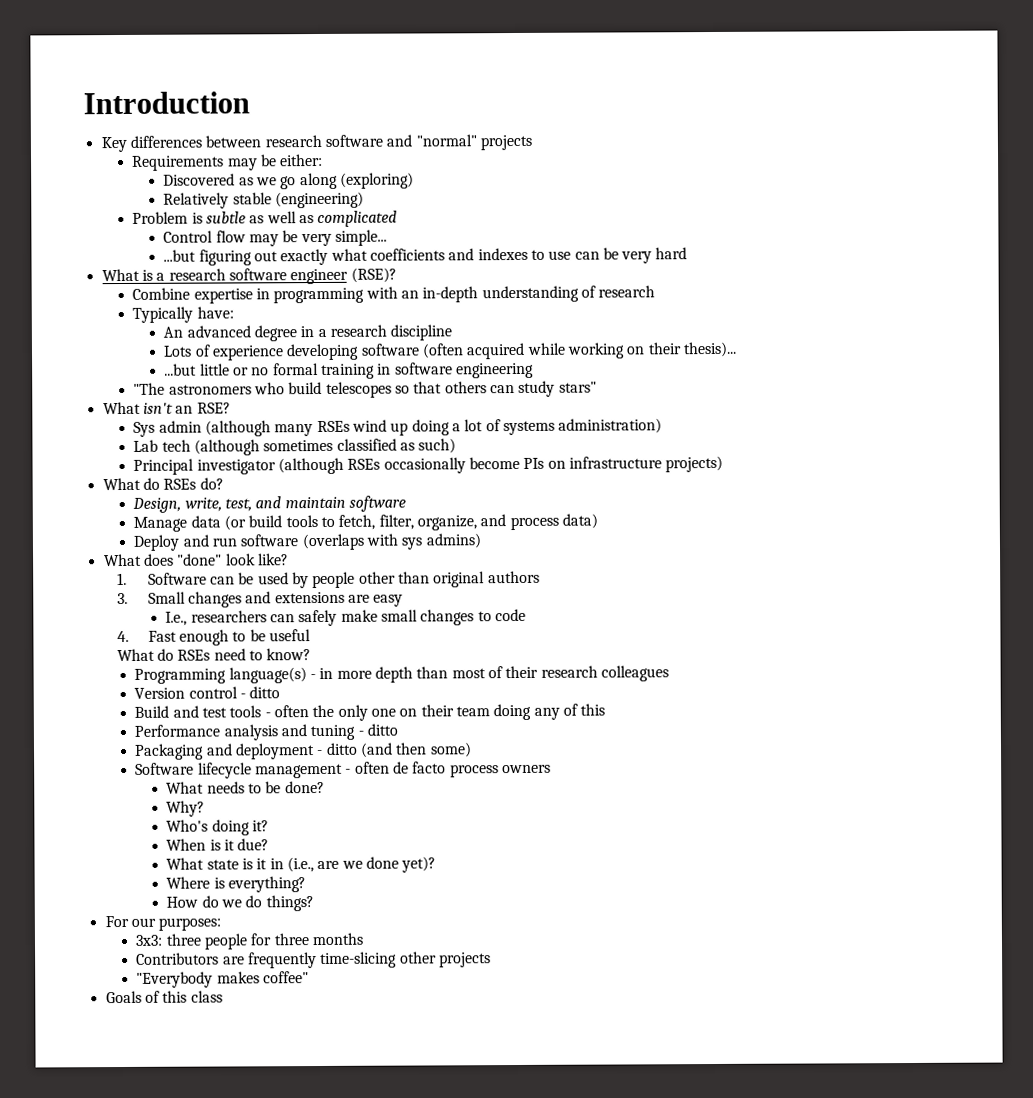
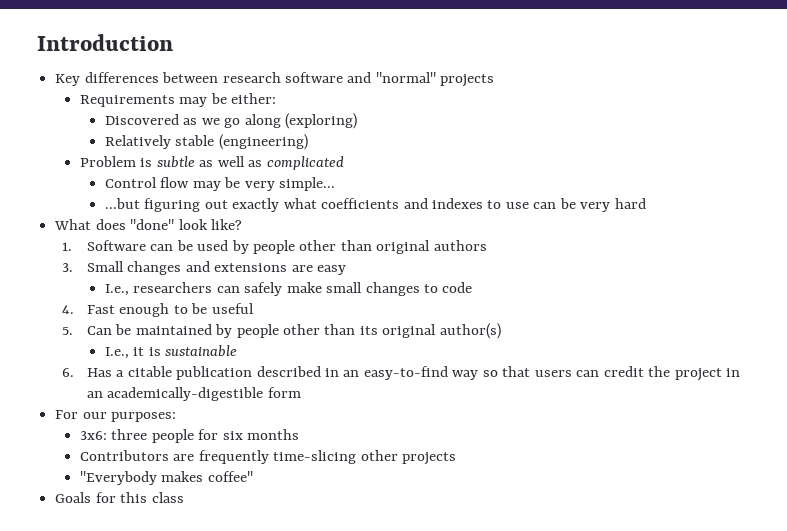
[101,267,397,285] [132,285,656,304] [132,306,234,323] [163,324,453,342] [163,341,737,361] [164,362,534,379] [133,380,597,398] [102,401,231,415] [133,418,663,437] [133,438,457,456] [133,455,724,475] [102,477,224,491] [132,495,407,513] [133,513,598,532] [133,533,481,551] // What is a research software engineer (RSE)? // Combine expertise in programming with an in-depth understanding of research // Typically have: // An advanced degree in a research discipline // Lots of experience developing software (often acquired while working on their thesis)... // ...but little or no formal training in software engineering // "The astronomers who build telescopes so that others can study stars" // What isn't an RSE? // Sys admin (although many RSEs wind up doing a lot of systems administration) // Lab tech (although sometimes classified as such) // Principal investigator (although RSEs occasionally become PIs on infrastructure projects) // What do RSEs do? // Design, write, test, and maintain software // Manage data (or build tools to fetch, filter, organize, and process data) // Deploy and run software (overlaps with sys admins) -> (646, 203) none
[116,648,312,662] [134,665,669,684] [134,686,281,699] [134,703,606,721] [134,723,399,741] [134,742,472,760] [135,761,552,779] [166,780,325,794] [166,800,206,817] [166,819,269,836] [166,838,270,851] [166,856,437,873] [166,876,306,893] [166,895,314,912] What do RSEs need to know? // Programming language(s) - in more depth than most of their research colleagues // Version control - ditto // Build and test tools - often the only one on their team doing any of this // Performance analysis and tuning - ditto // Packaging and deployment - ditto (and then some) // Software lifecycle management - often de facto process owners // What needs to be done? // Why? // Who's doing it? // When is it due? // What state is it in (i.e., are we done yet)? // Where is everything? // How do we do things? -> [61,323,501,339] [104,345,238,359] [61,366,740,381] [86,387,301,401] 5. Can be maintained by people other than its original author(s) // I.e., it is sustainable // 6. Has a citable publication described in an easy-to-find way so that users can credit the project in an academically-digestible form
[135,934,164,946] 3x3: -> [80,431,108,440] 3x6:
[273,933,310,946] three -> [222,431,243,440] six
[144,990,160,1003] of -> [95,492,116,503] for

